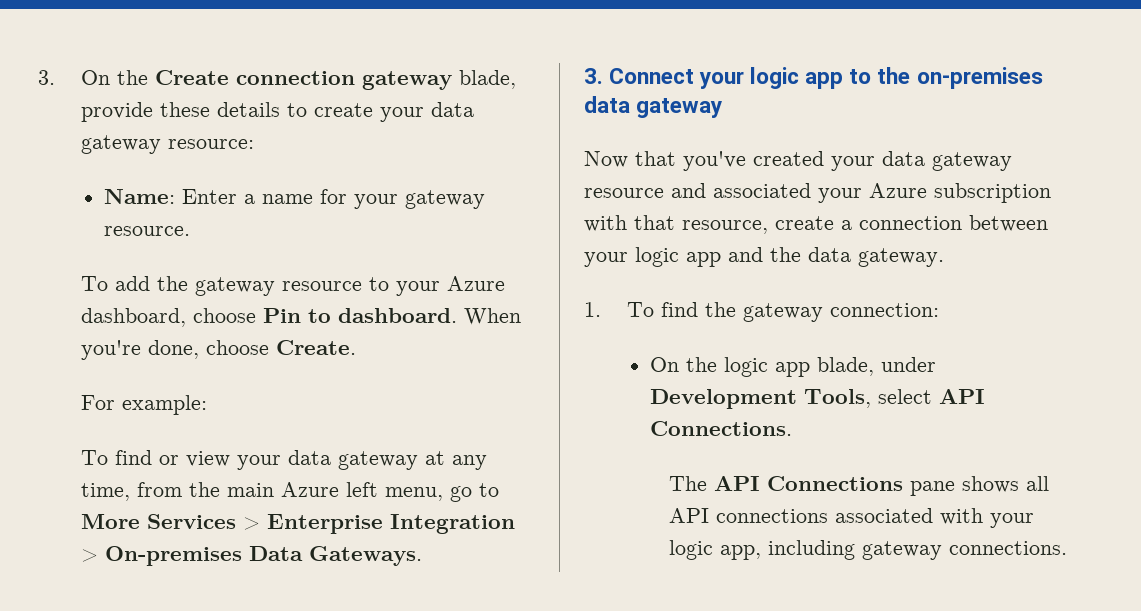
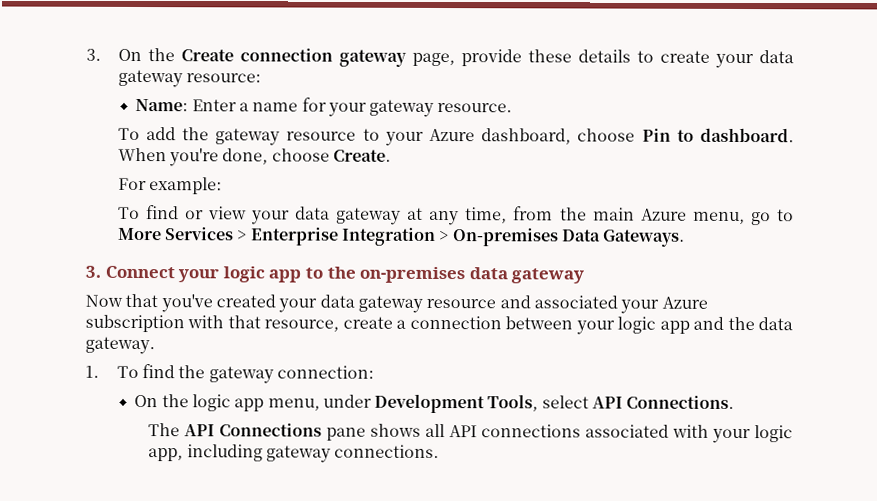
[458,70,516,89] blade, -> [411,52,455,67] page,
[345,482,378,497] left -> (687, 214) none
[817,357,875,376] blade, -> [267,398,320,411] menu,

